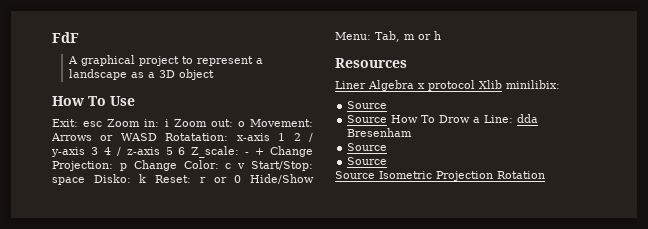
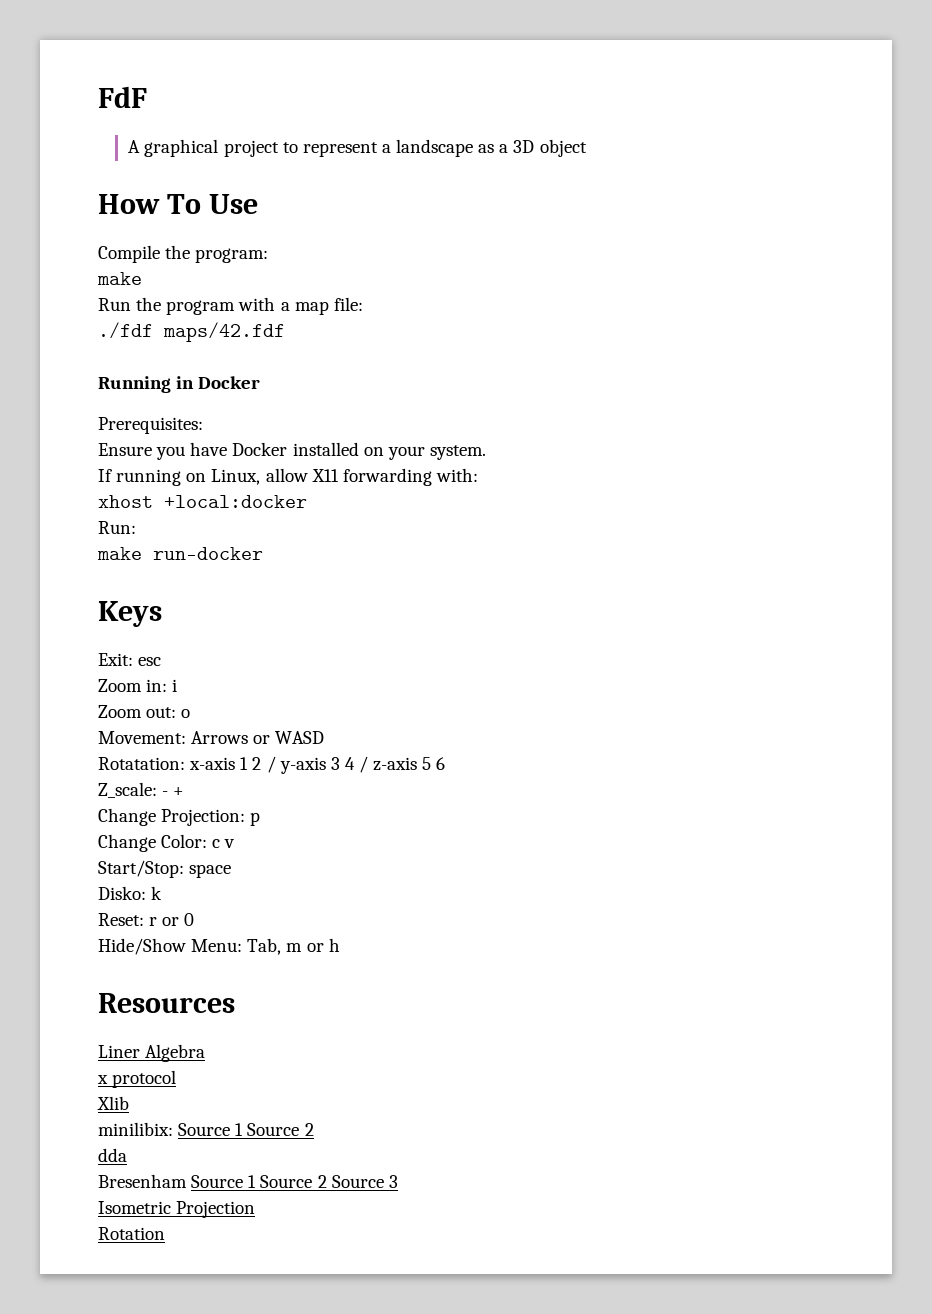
(135, 101) none -> [98,245,269,263] [97,272,142,285] [98,297,363,315] [98,322,285,342] [98,376,261,393] [98,417,203,434] [98,442,486,460] [98,468,478,486] [98,495,307,508] [98,521,136,534] [97,547,263,560] [98,601,162,627] // Compile the program: // make // Run the program with a map file: // ./fdf maps/42.fdf // Running in Docker // Prerequisites: // Ensure you have Docker installed on your system. // If running on Linux, allow X11 forwarding with: // xhost +local:docker // Run: // make run-docker // Keys
(103, 124) none -> (162, 661) //
(169, 123) none -> (178, 685) //
(245, 124) none -> (191, 713) //
(157, 137) none -> (325, 737) //
(186, 151) none -> (446, 763) //
(265, 151) none -> (185, 791) //
(127, 167) none -> (261, 819) //
(246, 166) none -> (236, 843) //
(85, 181) none -> (232, 871) //
(147, 178) none -> (163, 893) //
(242, 179) none -> (195, 919) //
(414, 85) none -> (206, 1053) //
(475, 85) none -> (177, 1079) //
(502, 84) none -> (129, 1103) //
[347,101,388,109] [347,114,539,123] [347,128,413,137] [347,143,388,151] [347,157,388,165] [335,171,375,179] // Source // Source How To Drow a Line: dda Bresenham // Source // Source // Source -> [178,1123,314,1136] [98,1148,127,1162] [98,1174,398,1188] Source 1 Source 2 // dda // Bresenham Source 1 Source 2 Source 3 //
(493, 176) none -> (256, 1209) //

